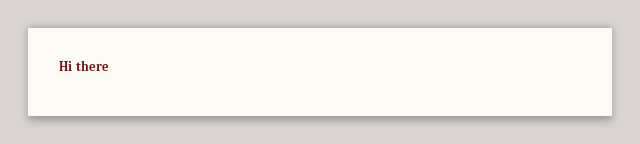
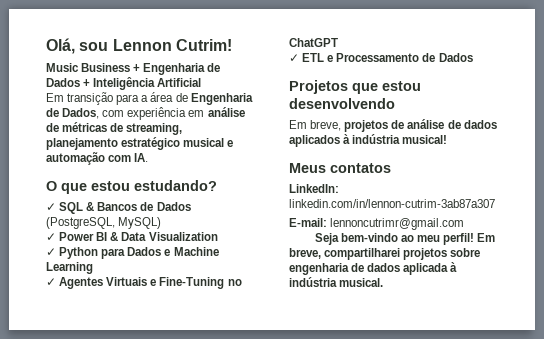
[59,60,109,71] Hi there -> [46,38,232,54] [46,63,221,75] [46,77,202,90] [46,92,253,105] [46,107,245,120] [46,122,183,135] [46,137,234,150] [46,152,149,165] [46,180,217,194] [46,202,191,214] [46,217,162,229] [46,232,218,241] [46,247,219,259] [46,262,93,274] [46,277,242,289] [289,38,338,47] [289,53,473,62] [289,80,421,94] [289,98,395,109] [289,119,497,132] [289,134,448,147] [289,163,391,173] [289,184,339,193] [289,199,495,208] [289,218,465,230] [314,233,496,245] [289,248,481,260] [289,262,458,275] [289,277,384,287] Olá, sou Lennon Cutrim! // Music Business + Engenharia de Dados + Inteligência Artificial // Em transição para a área de Engenharia de Dados, com experiência em análise de métricas de streaming, planejamento estratégico musical e automação com IA. // O que estou estudando? // ✓ SQL & Bancos de Dados (PostgreSQL, MySQL) // ✓ Power BI & Data Visualization // ✓ Python para Dados e Machine Learning // ✓ Agentes Virtuais e Fine-Tuning no ChatGPT // ✓ ETL e Processamento de Dados // Projetos que estou desenvolvendo // Em breve, projetos de análise de dados aplicados à indústria musical! // Meus contatos // LinkedIn: linkedin.com/in/lennon-cutrim-3ab87a307 // E-mail: lennoncutrimr@gmail.com // Seja bem-vindo ao meu perfil! Em breve, compartilharei projetos sobre engenharia de dados aplicada à indústria musical.

